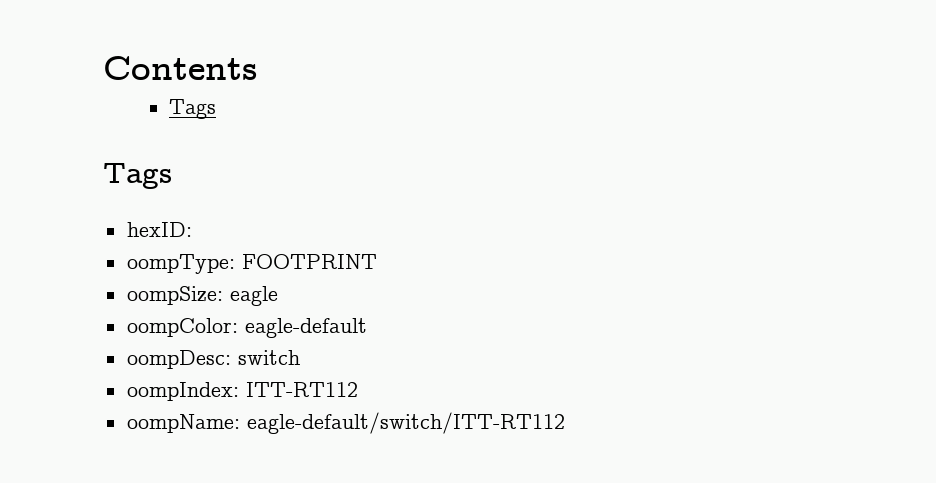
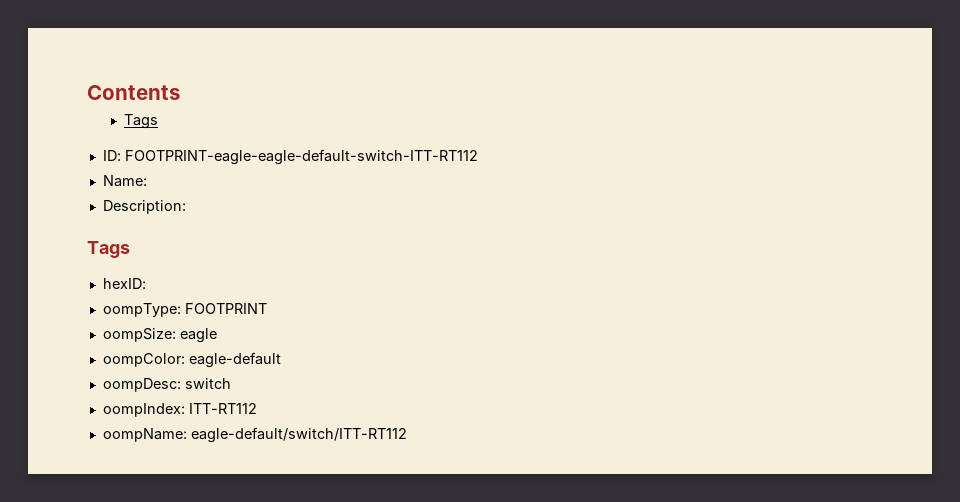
(216, 109) none -> [102,149,478,165] [102,175,147,187] [102,200,186,214] // ID: FOOTPRINT-eagle-eagle-default-switch-ITT-RT112 // Name: // Description:

